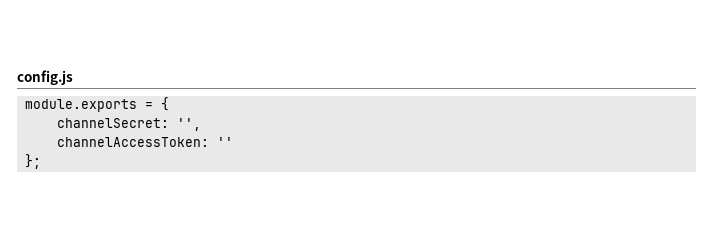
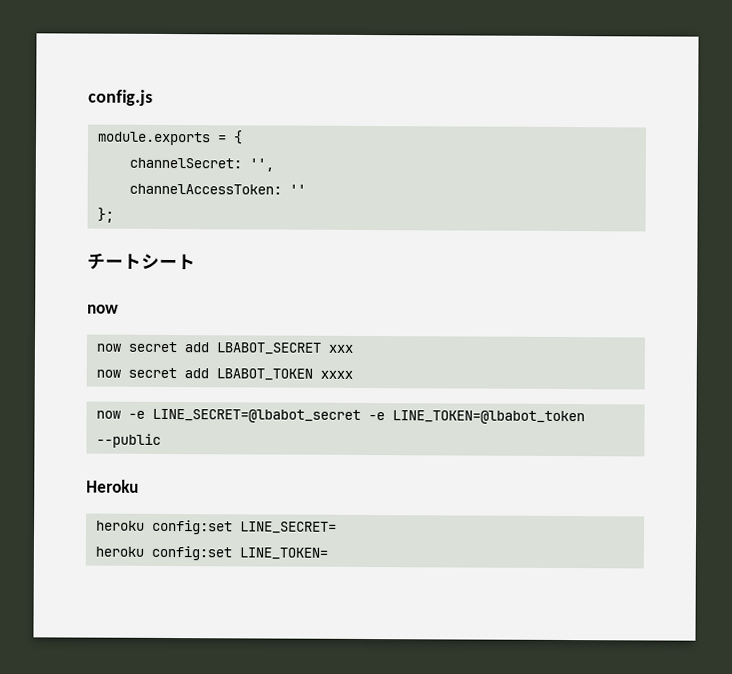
(42, 161) none -> [87,252,196,270] [87,304,119,314] [95,341,353,355] [95,367,353,381] [95,408,585,425] [95,433,161,448] [86,479,139,493] [95,519,337,535] [94,545,328,561] // チートシート // now // now secret add LBABOT_SECRET xxx // now secret add LBABOT_TOKEN xxxx // now -e LINE_SECRET=@lbabot_secret -e LINE_TOKEN=@lbabot_token --public // Heroku // heroku config:set LINE_SECRET= // heroku config:set LINE_TOKEN=

